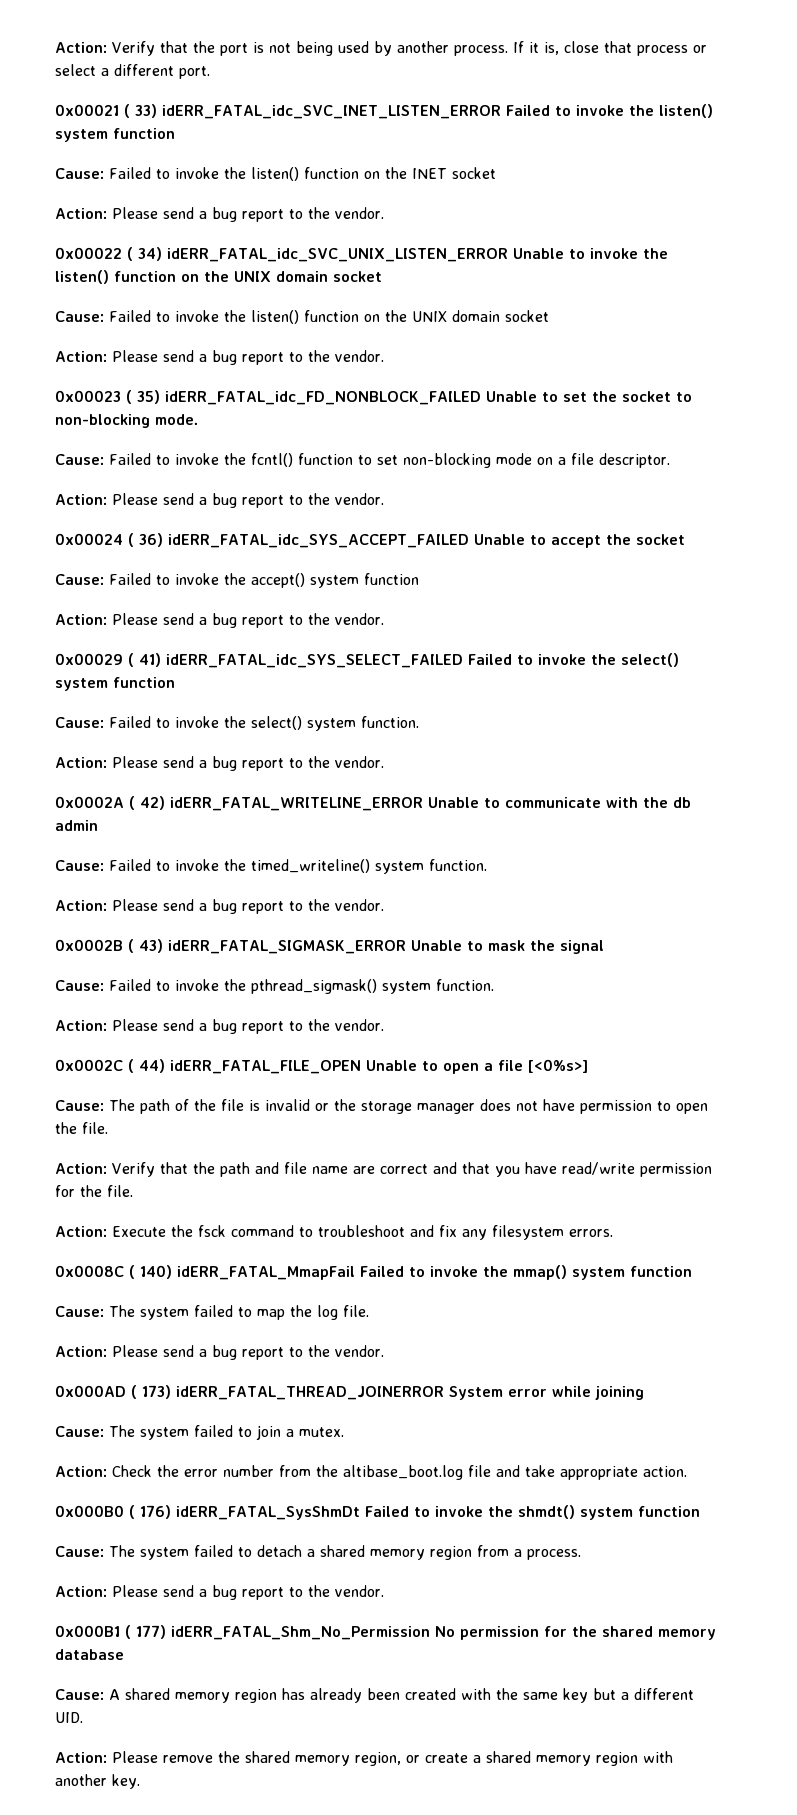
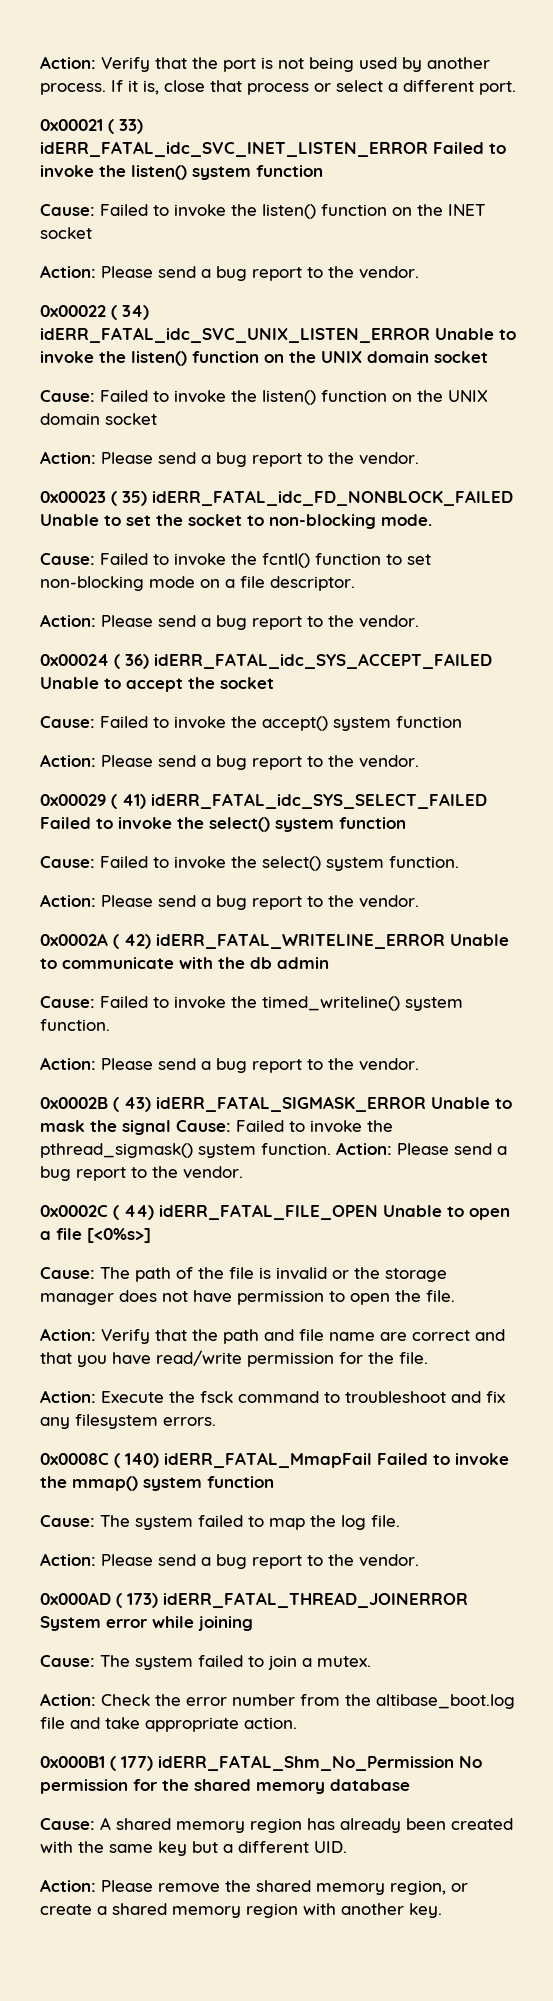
(604, 947) // -> (171, 1127) none
(494, 985) // -> (331, 1149) none
[55,1505,700,1520] [55,1545,581,1560] [55,1585,384,1600] // 0x000B0 ( 176) idERR_FATAL_SysShmDt Failed to invoke the shmdt() system function // Cause: The system failed to detach a shared memory region from a process. // Action: Please send a bug report to the vendor. -> (297, 1723) none

